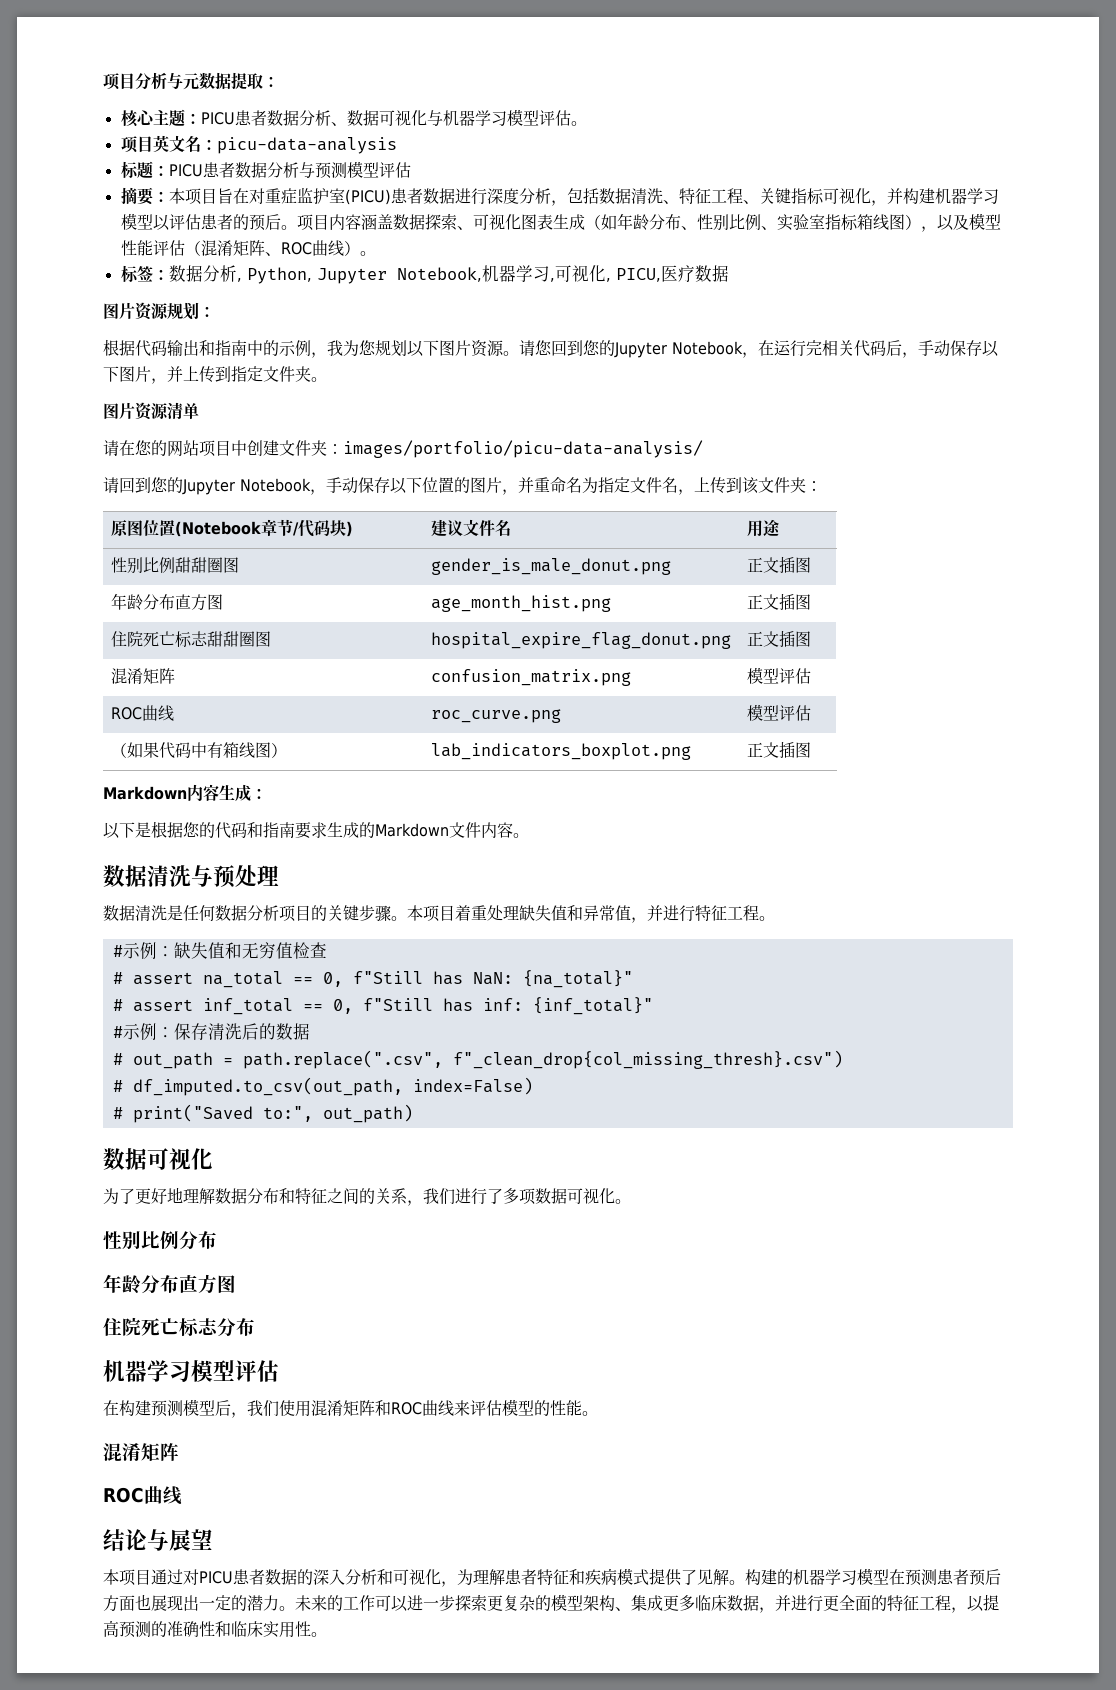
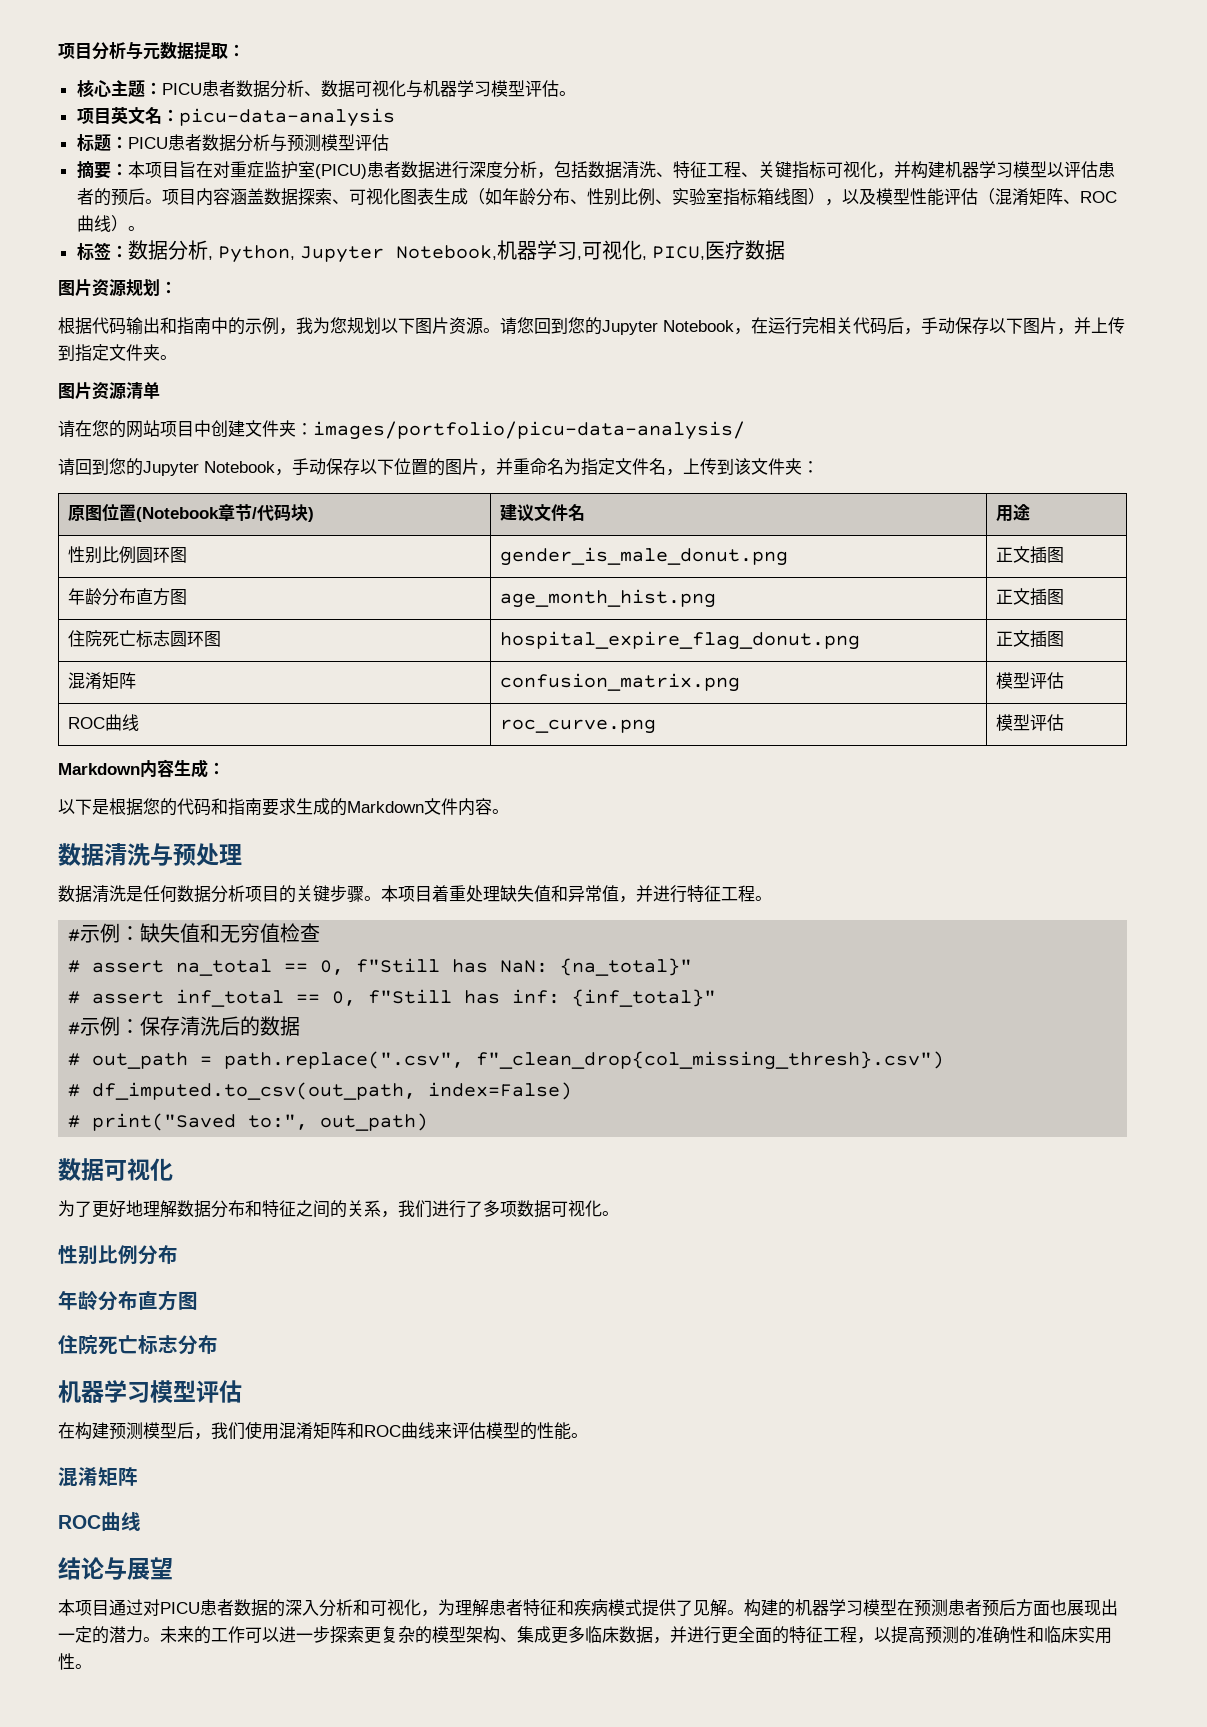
[174,557,223,573] 甜甜圈 -> [136,547,171,563] 圆环
[206,631,255,647] 甜甜圈 -> [170,631,205,647] 圆环
[110,742,287,759] [430,743,691,760] [746,741,811,758] // （如果代码中有箱线图） | lab_indicators_boxplot.png | 正文插图 -> (1065, 722) none

